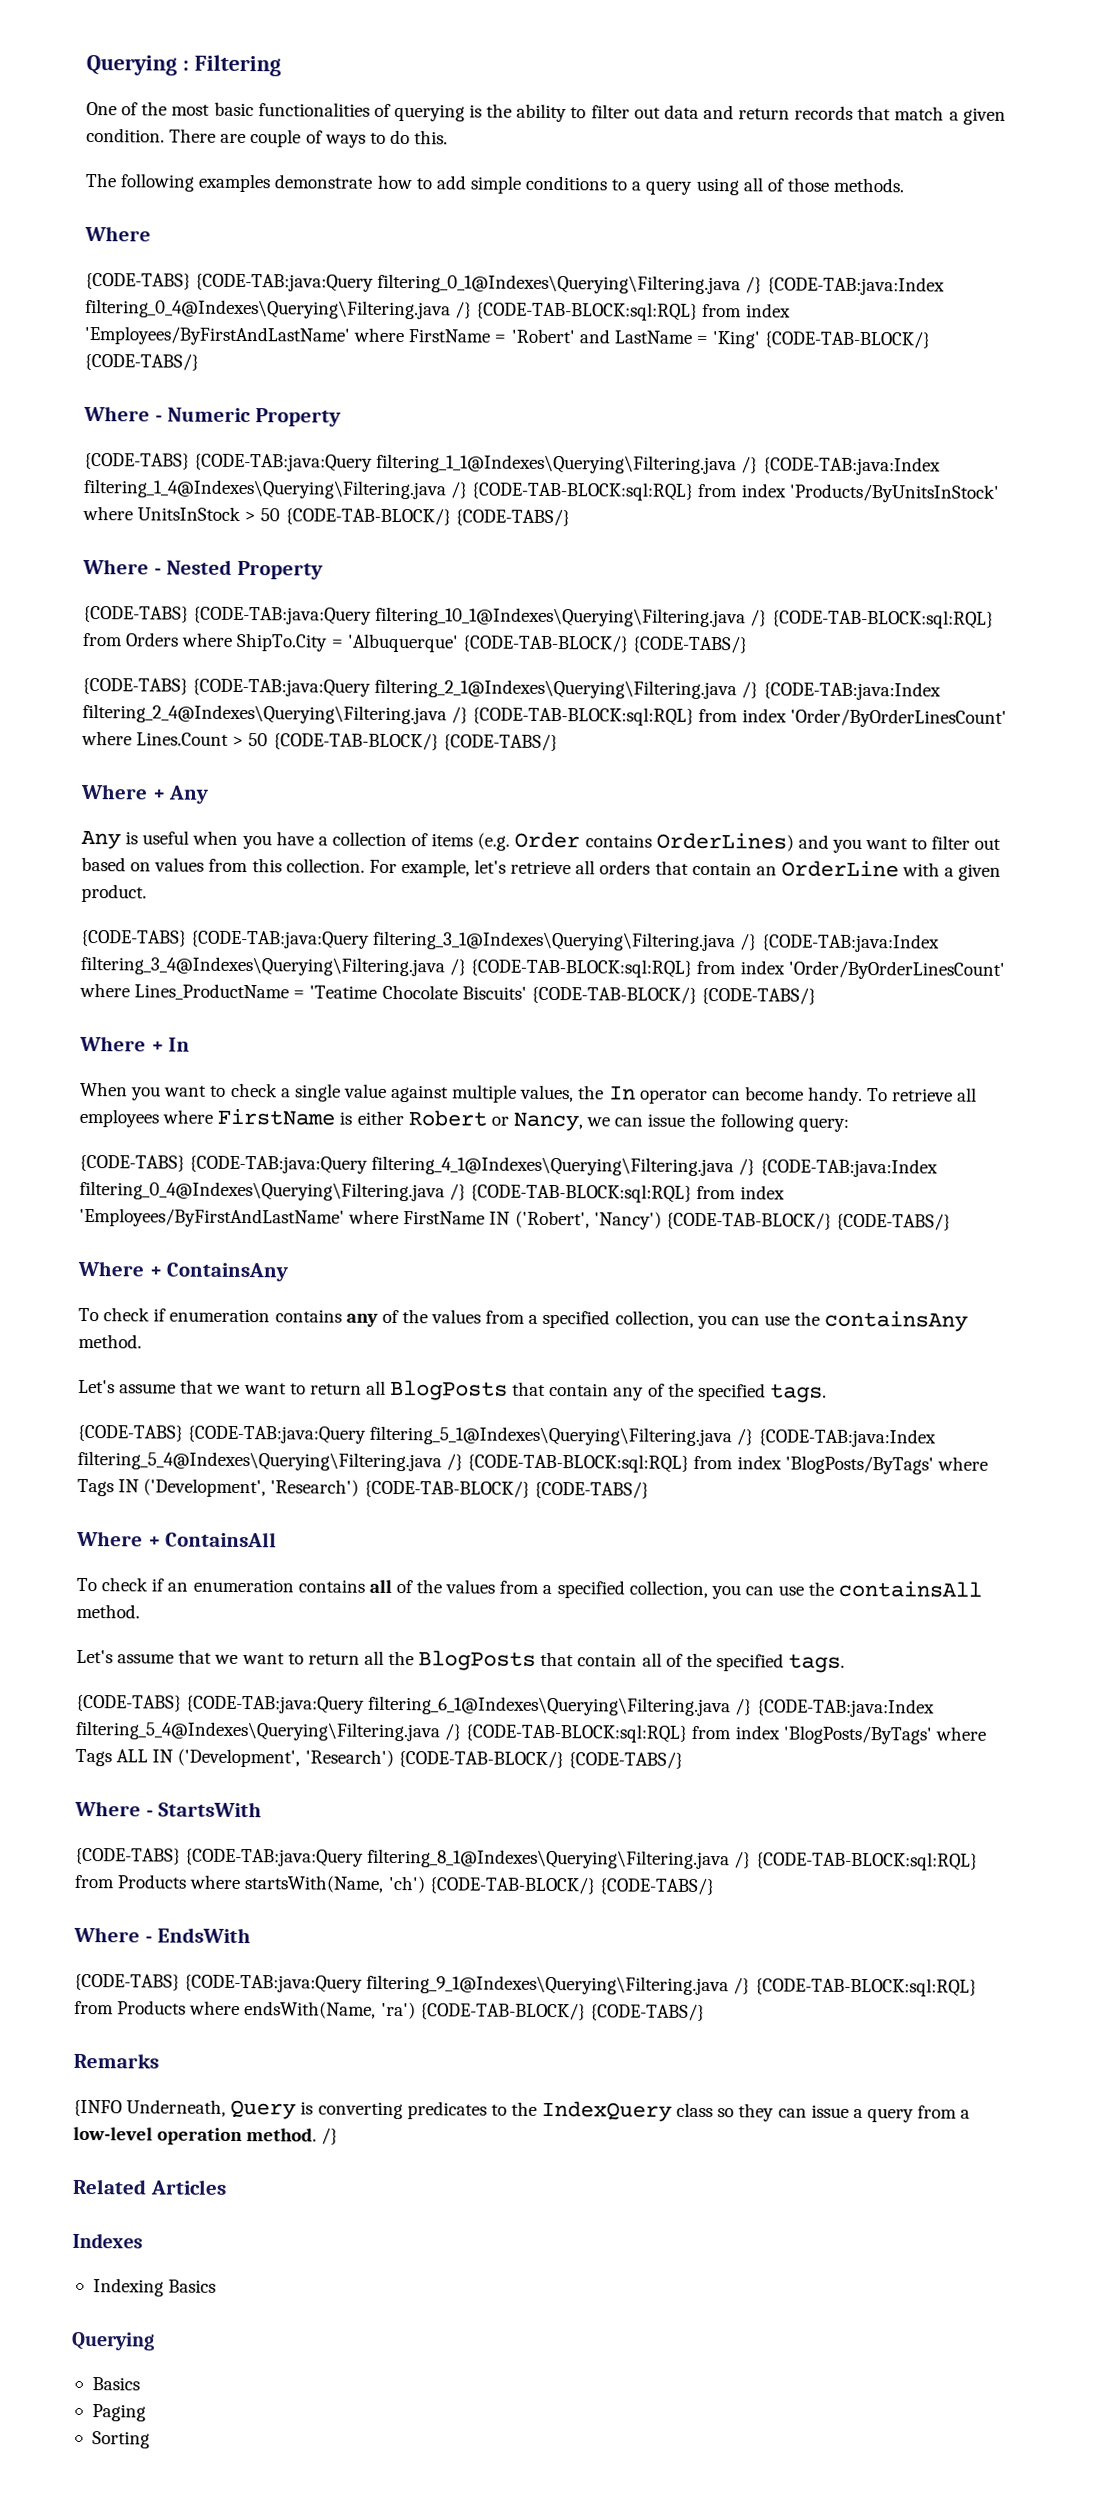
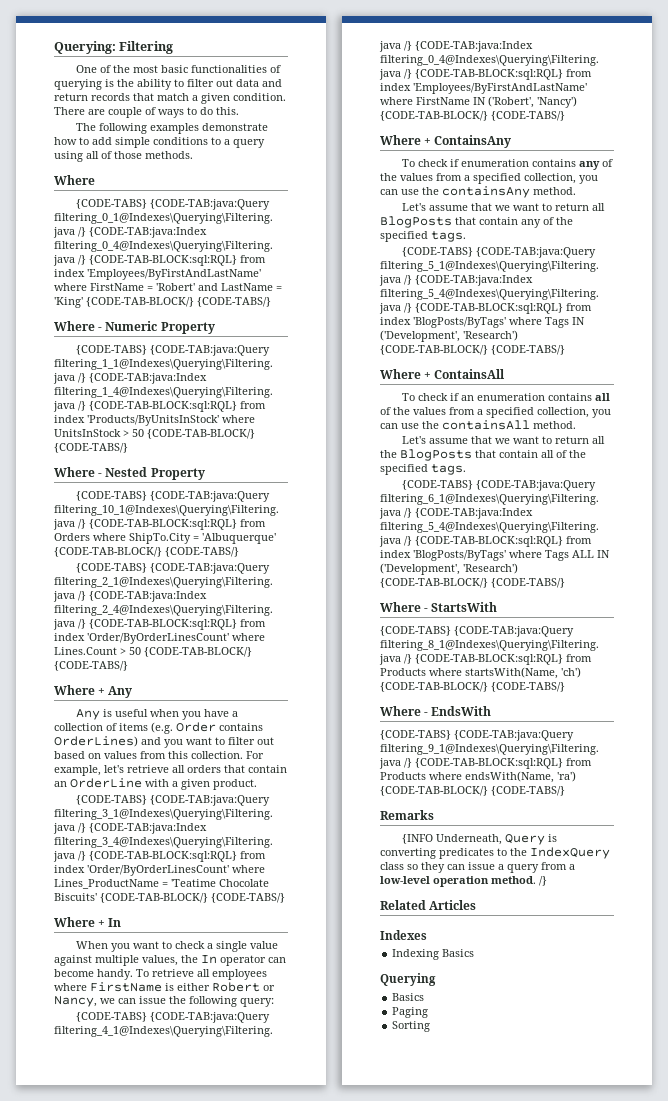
[86,54,189,76] Querying : -> [54,41,116,54] Querying:

